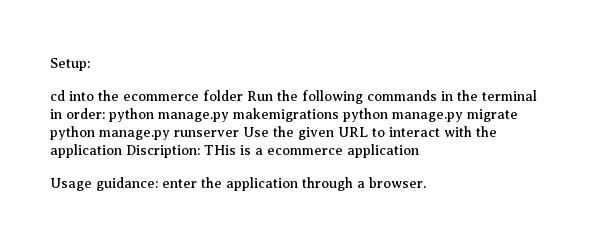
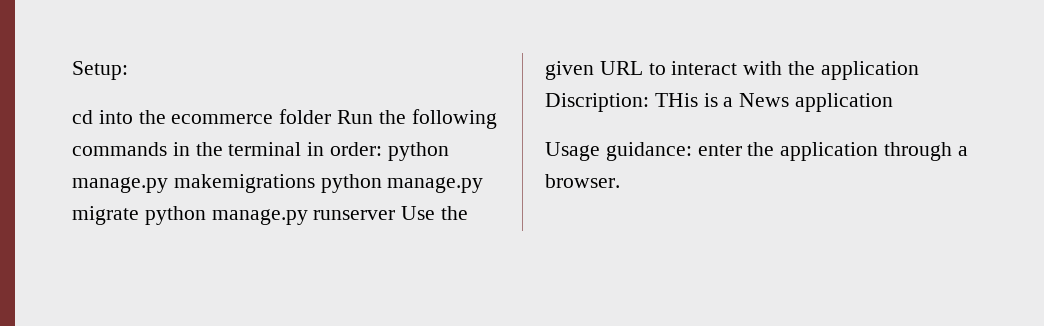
[267,148,343,155] ecommerce -> [739,93,790,107] News

